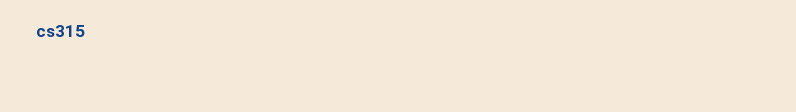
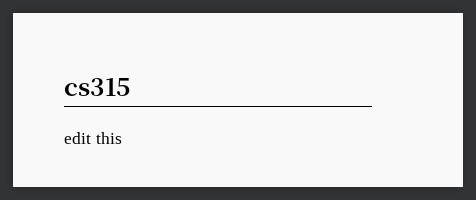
(85, 31) none -> [64,132,122,144] // edit this

